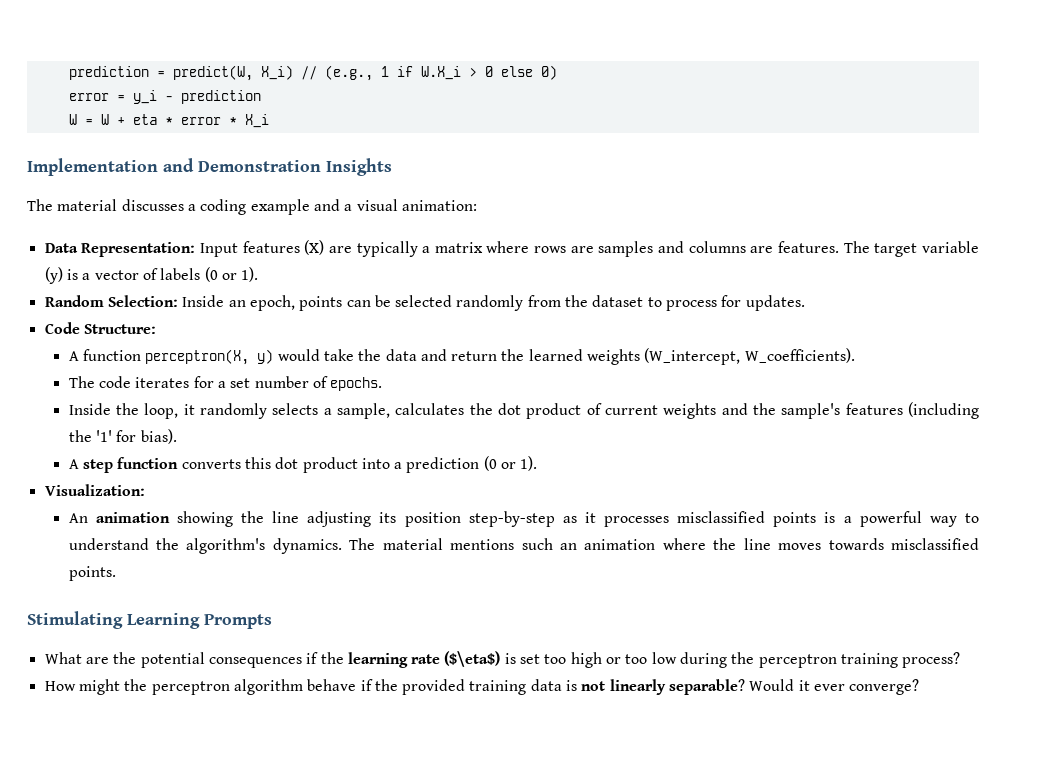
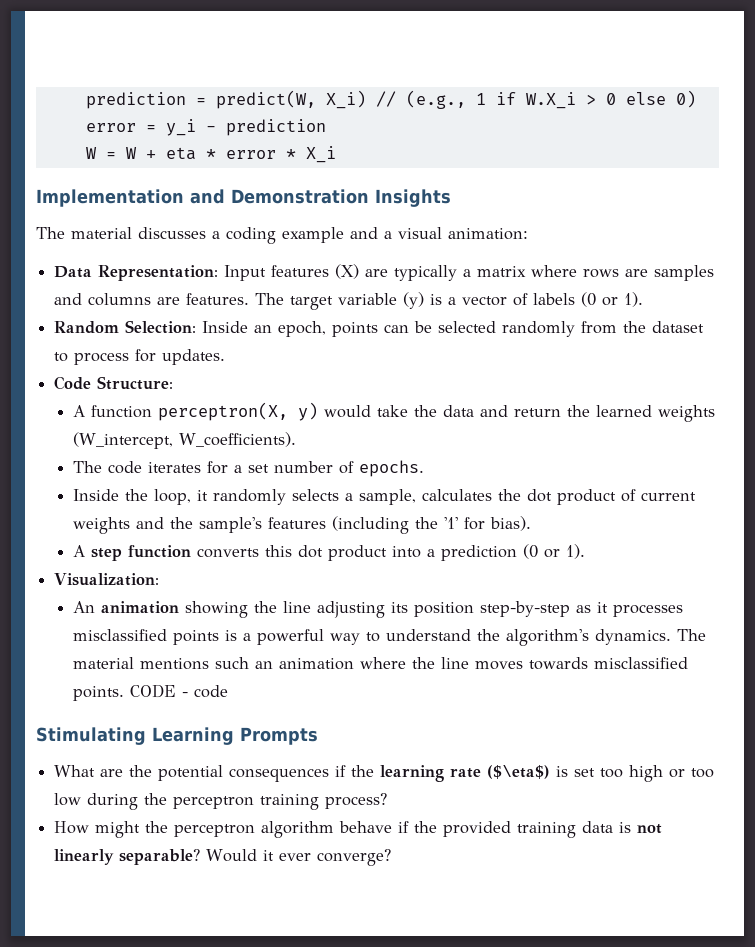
(116, 573) none -> [129,684,228,698] CODE - code

